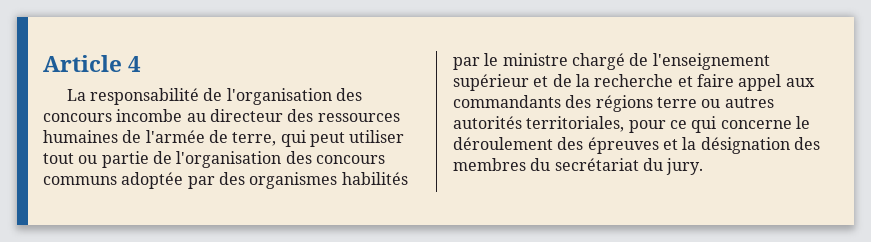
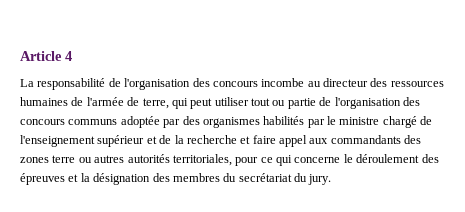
[595,95,653,112] régions -> [20,157,49,163] zones

